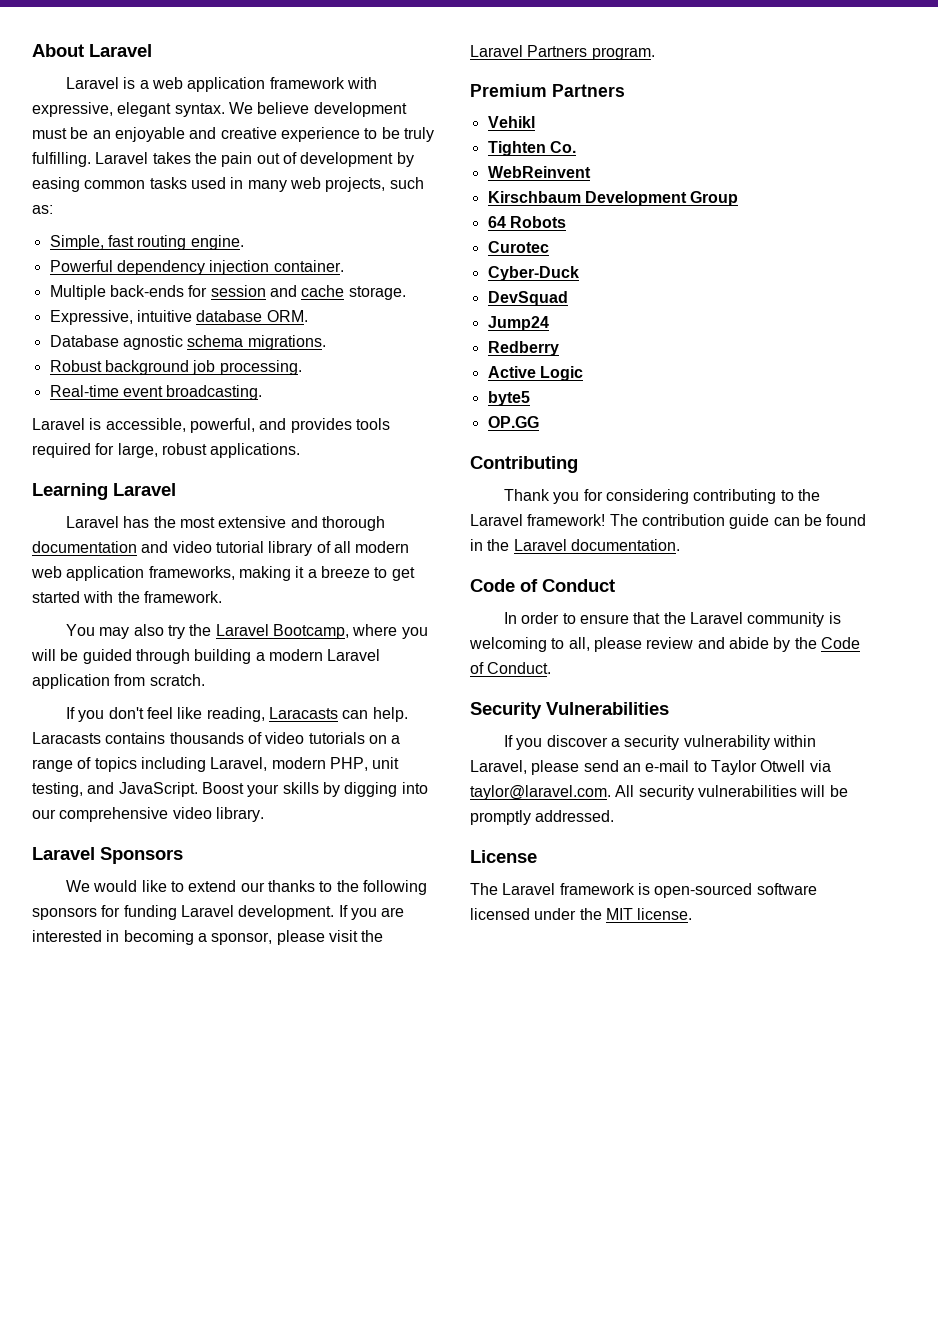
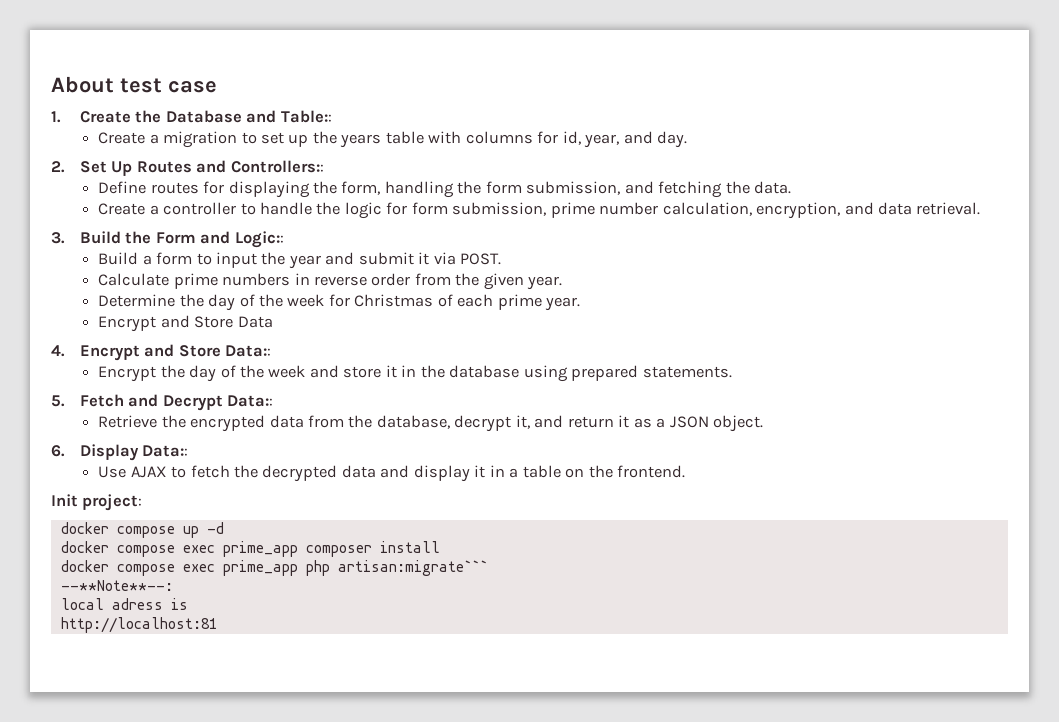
[89,44,152,57] [66,77,378,92] [32,102,407,117] [32,127,434,142] [32,152,414,167] [32,177,424,192] [32,205,53,214] [49,235,244,250] [49,260,344,275] [49,285,406,300] [49,310,308,325] [49,335,326,350] [49,360,302,375] [49,385,263,400] [32,418,390,433] [32,443,301,458] [32,483,176,500] [66,516,386,531] [32,541,410,556] [31,566,415,581] [32,591,222,603] [66,624,428,639] [31,649,381,664] [32,674,205,689] [66,707,408,722] [32,732,401,744] [32,757,400,772] [32,782,428,797] [32,807,264,822] [32,847,183,864] [66,880,428,895] [32,905,405,920] [32,930,384,945] [470,45,655,60] [470,84,625,97] [487,116,535,128] [487,141,576,156] [487,166,591,178] [487,191,739,206] [487,216,566,228] [487,241,549,253] [487,266,579,281] [487,291,568,306] [487,316,549,331] [487,341,559,356] [487,366,583,381] [487,391,530,406] [487,416,539,428] [470,456,578,473] [504,489,821,504] [470,514,867,529] [470,539,680,551] [470,579,615,592] [504,612,841,627] [469,637,860,652] [470,662,552,674] [470,702,669,719] [504,735,817,750] [470,760,831,775] [470,785,848,800] [470,810,615,825] [470,850,537,863] [470,883,817,898] [470,908,693,920] Laravel // Laravel is a web application framework with expressive, elegant syntax. We believe development must be an enjoyable and creative experience to be truly fulfilling. Laravel takes the pain out of development by easing common tasks used in many web projects, such as: // Simple, fast routing engine. // Powerful dependency injection container. // Multiple back-ends for session and cache storage. // Expressive, intuitive database ORM. // Database agnostic schema migrations. // Robust background job processing. // Real-time event broadcasting. // Laravel is accessible, powerful, and provides tools required for large, robust applications. // Learning Laravel // Laravel has the most extensive and thorough documentation and video tutorial library of all modern web application frameworks, making it a breeze to get started with the framework. // You may also try the Laravel Bootcamp, where you will be guided through building a modern Laravel application from scratch. // If you don't feel like reading, Laracasts can help. Laracasts contains thousands of video tutorials on a range of topics including Laravel, modern PHP, unit testing, and JavaScript. Boost your skills by digging into our comprehensive video library. // Laravel Sponsors // We would like to extend our thanks to the following sponsors for funding Laravel development. If you are interested in becoming a sponsor, please visit the Laravel Partners program. // Premium Partners // Vehikl // Tighten Co. // WebReinvent // Kirschbaum Development Group // 64 Robots // Curotec // Cyber-Duck // DevSquad // Jump24 // Redberry // Active Logic // byte5 // OP.GG // Contributing // Thank you for considering contributing to the Laravel framework! The contribution guide can be found in the Laravel documentation. // Code of Conduct // In order to ensure that the Laravel community is welcoming to all, please review and abide by the Code of Conduct. // Security Vulnerabilities // If you discover a security vulnerability within Laravel, please send an e-mail to Taylor Otwell via taylor@laravel.com. All security vulnerabilities will be promptly addressed. // License // The Laravel framework is open-sourced software licensed under the MIT license. -> [120,78,217,93] [51,110,332,123] [98,131,687,148] [51,160,324,176] [98,181,792,198] [98,202,981,219] [51,231,284,248] [98,252,502,269] [98,273,563,290] [98,294,581,311] [98,315,273,332] [51,344,272,361] [98,365,732,382] [51,394,274,411] [98,415,763,432] [51,444,189,461] [98,465,685,482] [51,494,143,511] [60,522,224,538] [60,541,440,557] [60,560,488,576] [60,580,173,591] [60,598,188,610] [60,617,217,633] test case // 1. Create the Database and Table:: // Create a migration to set up the years table with columns for id, year, and day. // 2. Set Up Routes and Controllers:: // Define routes for displaying the form, handling the form submission, and fetching the data. // Create a controller to handle the logic for form submission, prime number calculation, encryption, and data retrieval. // 3. Build the Form and Logic:: // Build a form to input the year and submit it via POST. // Calculate prime numbers in reverse order from the given year. // Determine the day of the week for Christmas of each prime year. // Encrypt and Store Data // 4. Encrypt and Store Data:: // Encrypt the day of the week and store it in the database using prepared statements. // 5. Fetch and Decrypt Data:: // Retrieve the encrypted data from the database, decrypt it, and return it as a JSON object. // 6. Display Data:: // Use AJAX to fetch the decrypted data and display it in a table on the frontend. // Init project: // docker compose up -d // docker compose exec prime_app composer install // docker compose exec prime_app php artisan:migrate``` // --**Note**--: // local adress is // http://localhost:81

